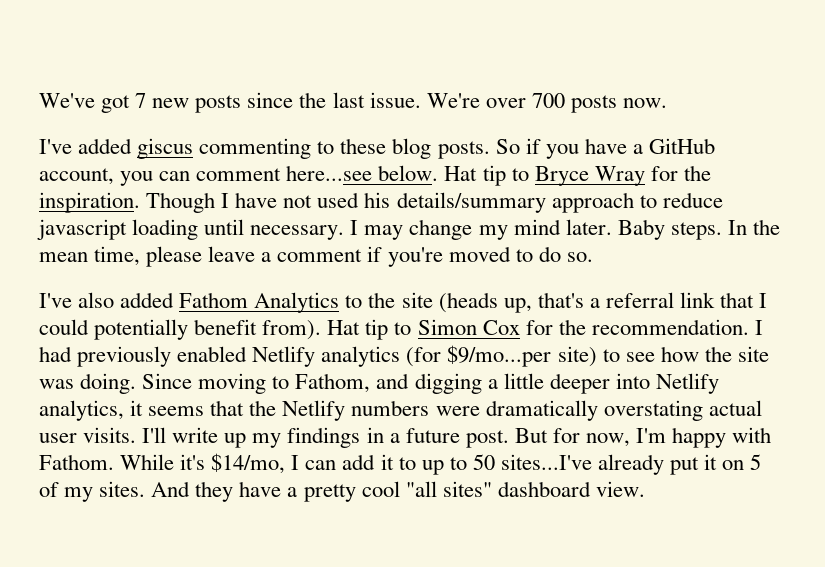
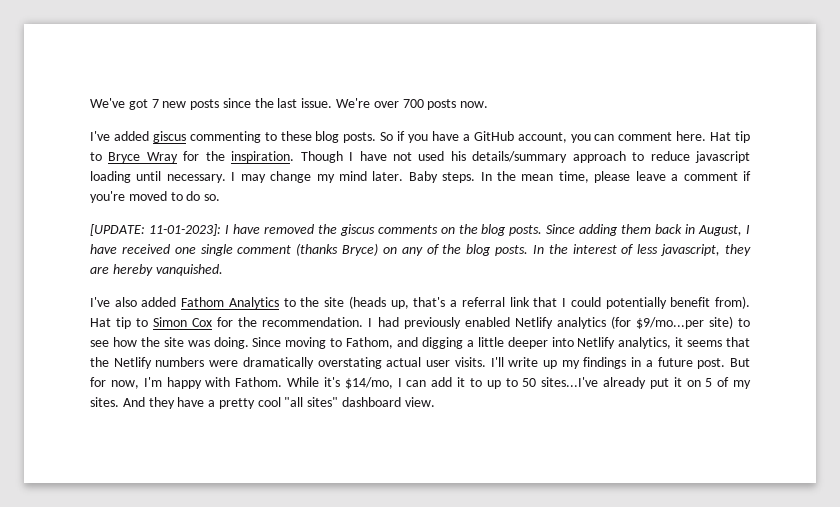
[286,165,439,181] here...see below. -> [676,131,707,141] here.
(593, 257) none -> [90,224,751,236] [90,243,752,256] [90,264,223,276] // [UPDATE: 11-01-2023]: I have removed the giscus comments on the blog posts. Since adding them back in August, I have received one single comment (thanks Bryce) on any of the blog posts. In the interest of less javascript, they are hereby vanquished.

